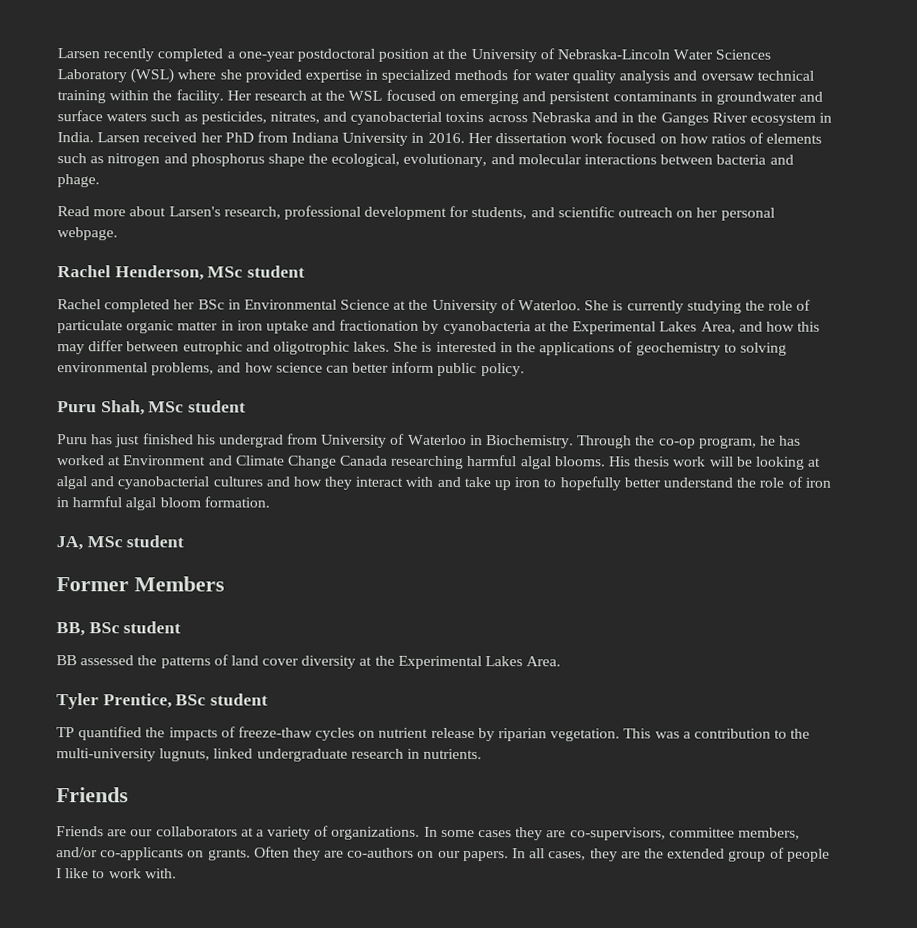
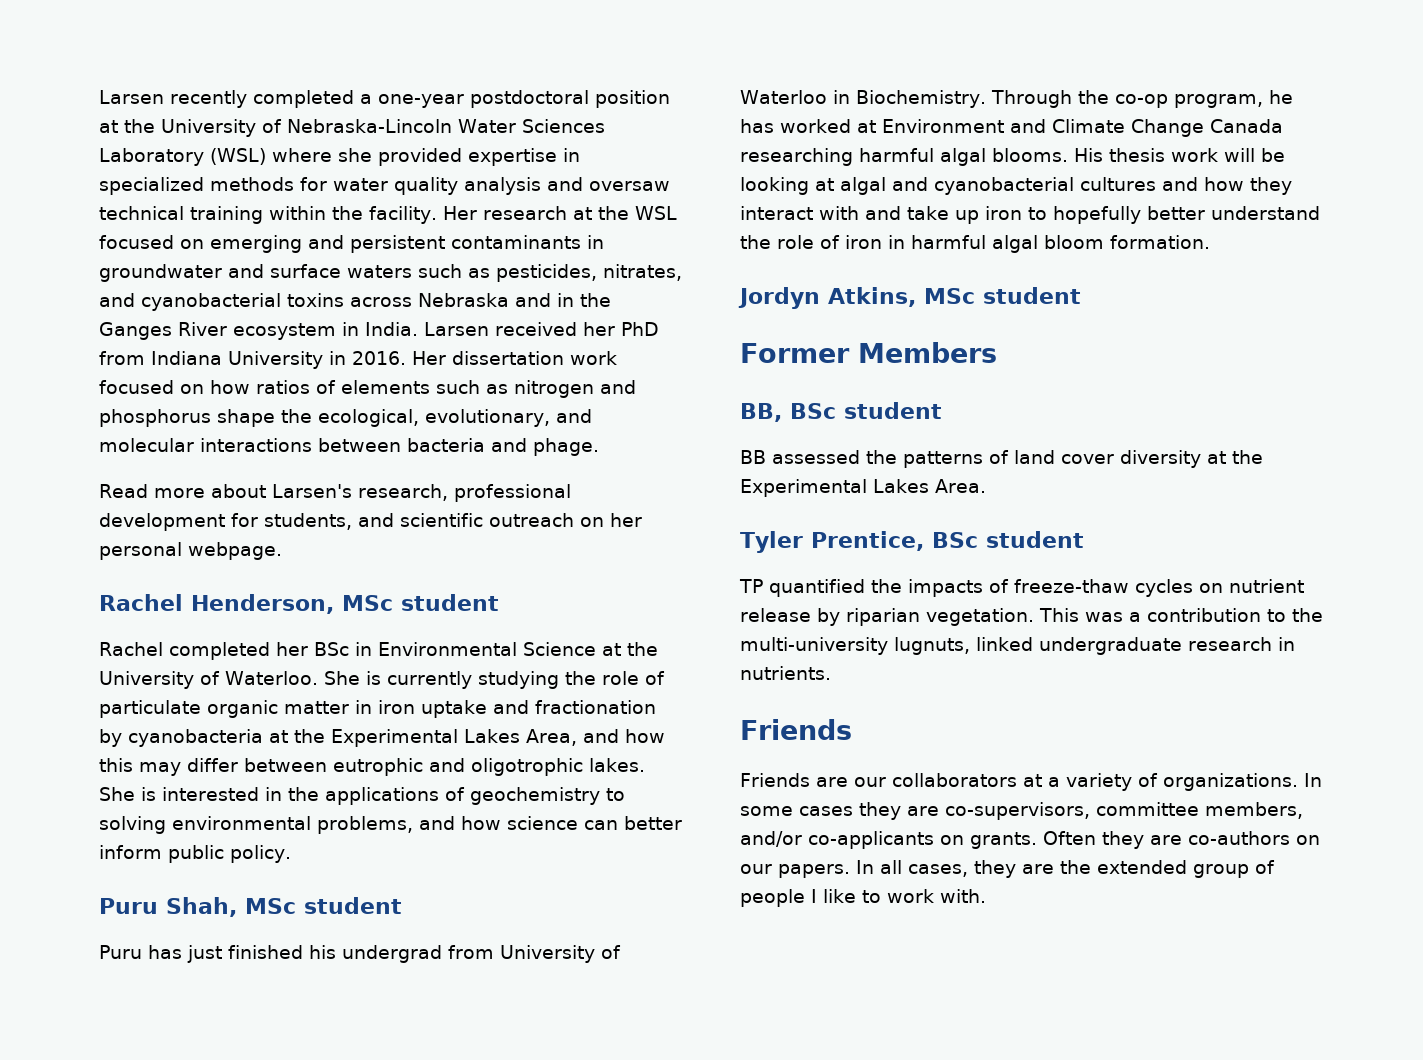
[56,536,83,551] JA, -> [738,287,916,309] Jordyn Atkins,

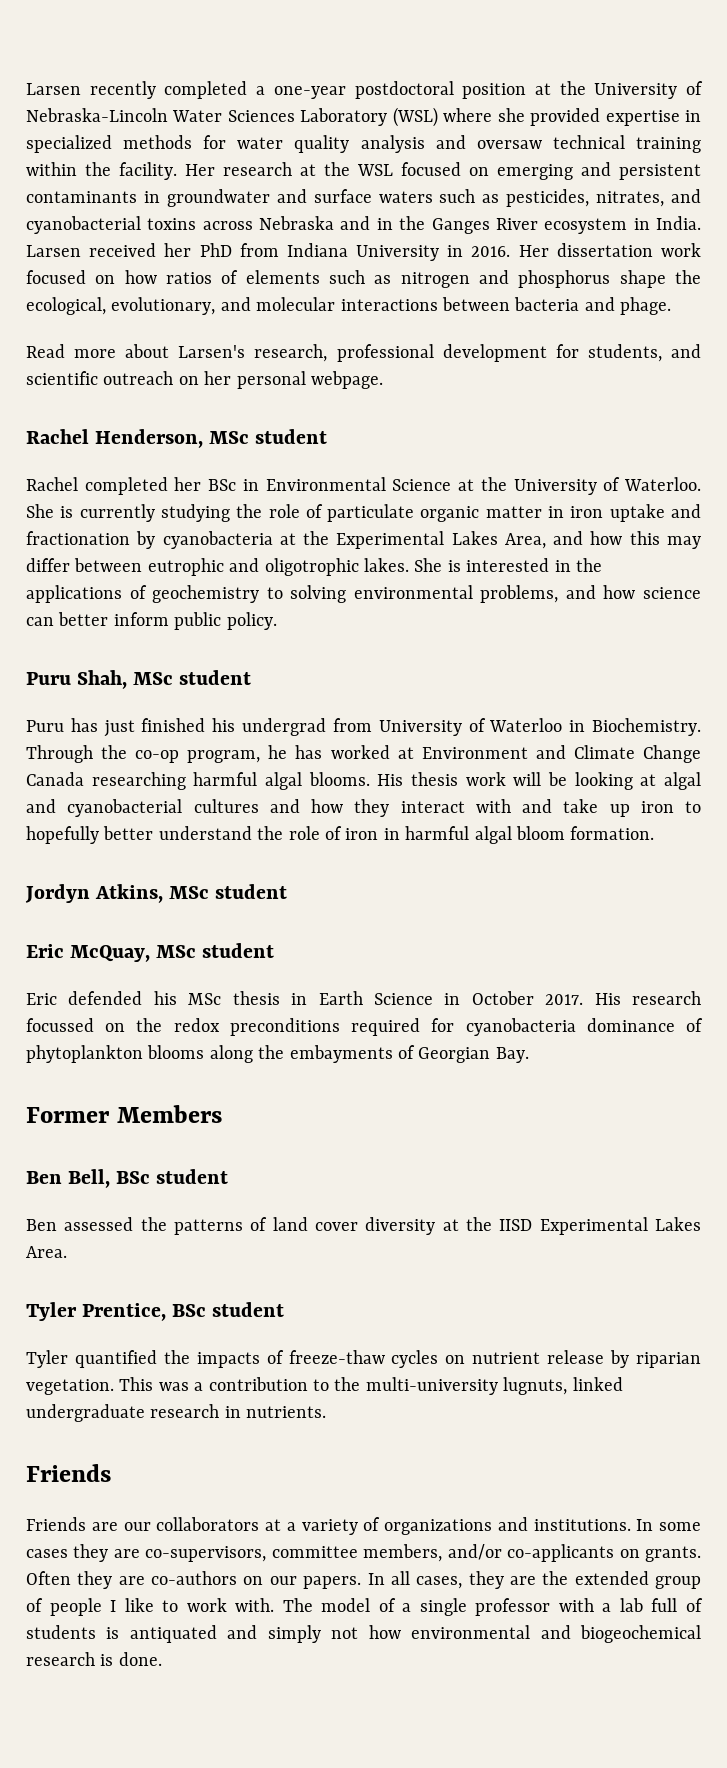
(1081, 295) none -> [26,943,275,962] [26,991,701,1005] [26,1018,703,1036] [26,1045,529,1063] // Eric McQuay, MSc student // Eric defended his MSc thesis in Earth Science in October 2017. His research focussed on the redox preconditions required for cyanobacteria dominance of phytoplankton blooms along the embayments of Georgian Bay.
[740,402,942,422] [740,450,766,464] BB, BSc student // BB -> [26,1169,229,1188] [26,1219,57,1231] Ben Bell, BSc student // Ben
(1263, 457) none -> [499,1219,533,1231] IISD
[739,579,763,593] TP -> [26,1350,68,1368] Tyler
[1162,773,1298,791] organizations. -> [384,1517,631,1535] organizations and institutions.
(986, 896) none -> [282,1598,703,1616] [26,1625,701,1643] [26,1652,162,1666] The model of a single professor with a lab full of students is antiquated and simply not how environmental and biogeochemical research is done.

